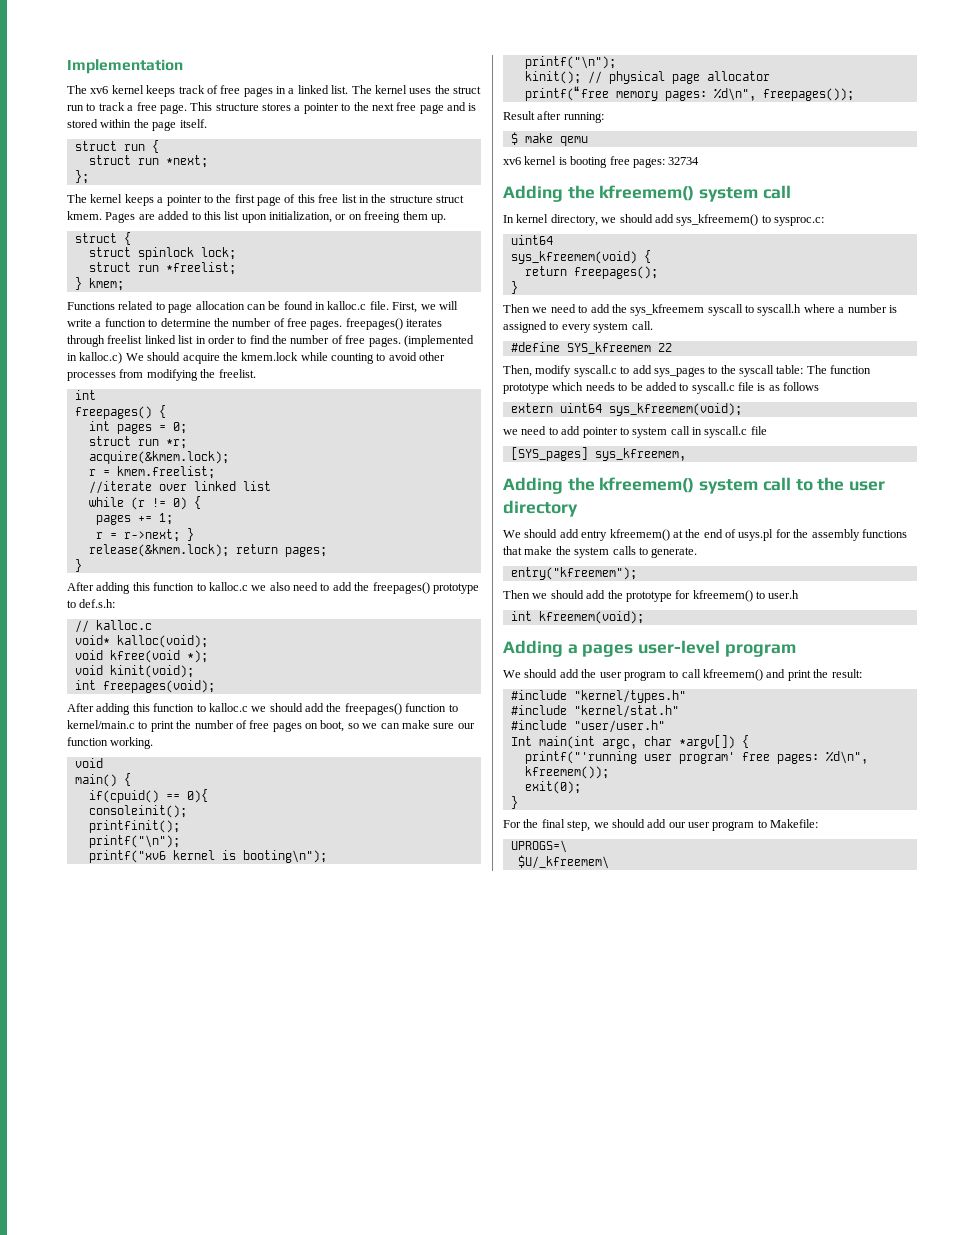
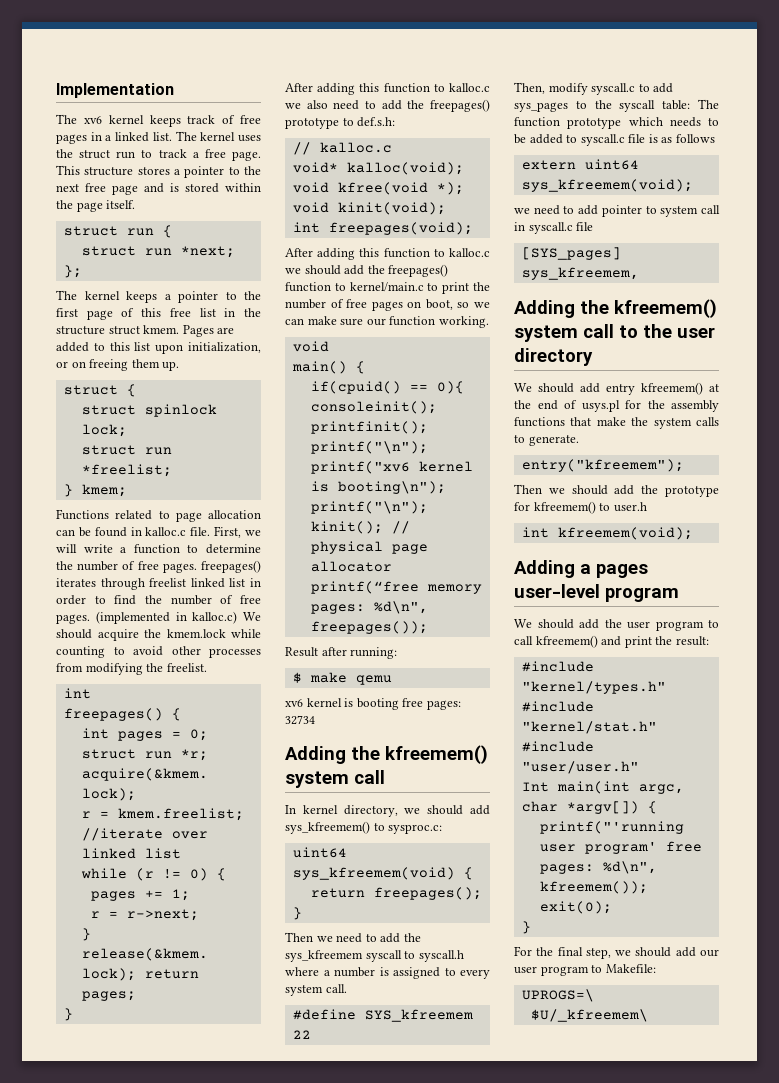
(180, 535) none -> (199, 915) //

